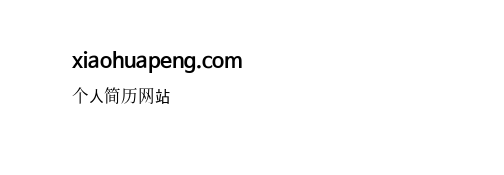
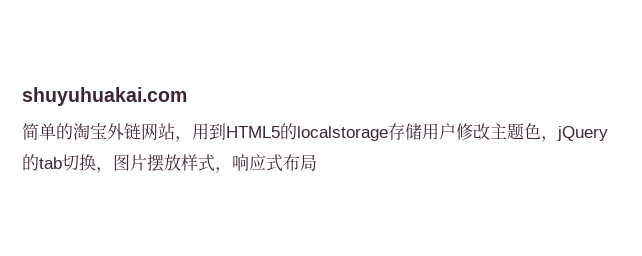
[72,51,243,73] [72,87,170,105] xiaohuapeng.com // 个人简历网站 -> [22,87,187,106] [22,123,608,142] [22,154,317,173] shuyuhuakai.com // 简单的淘宝外链网站，用到HTML5的localstorage存储用户修改主题色，jQuery的tab切换，图片摆放样式，响应式布局

